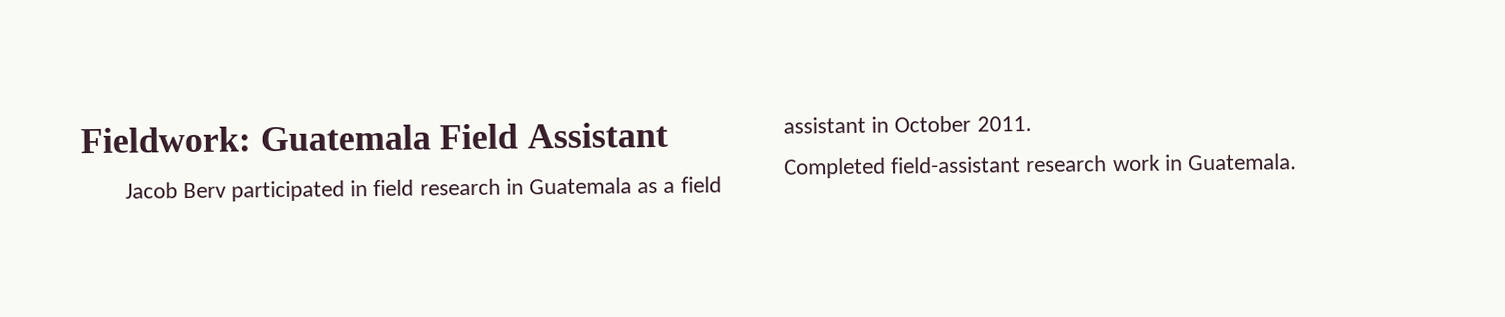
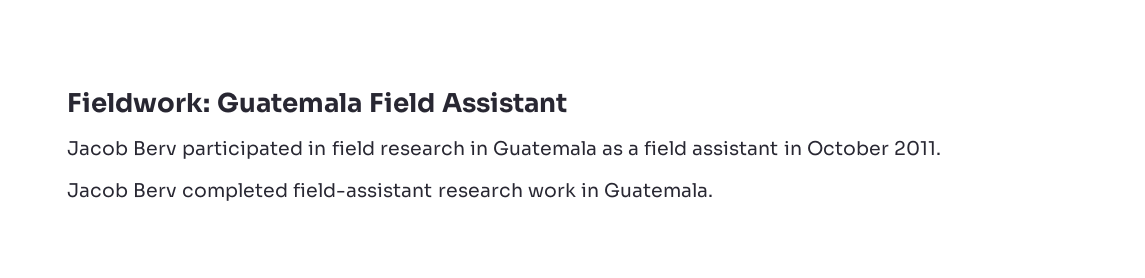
[784,157,886,179] Completed -> [67,183,289,201] Jacob Berv completed

